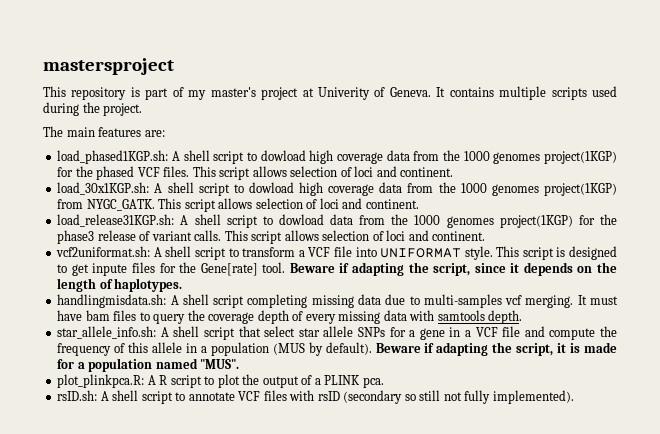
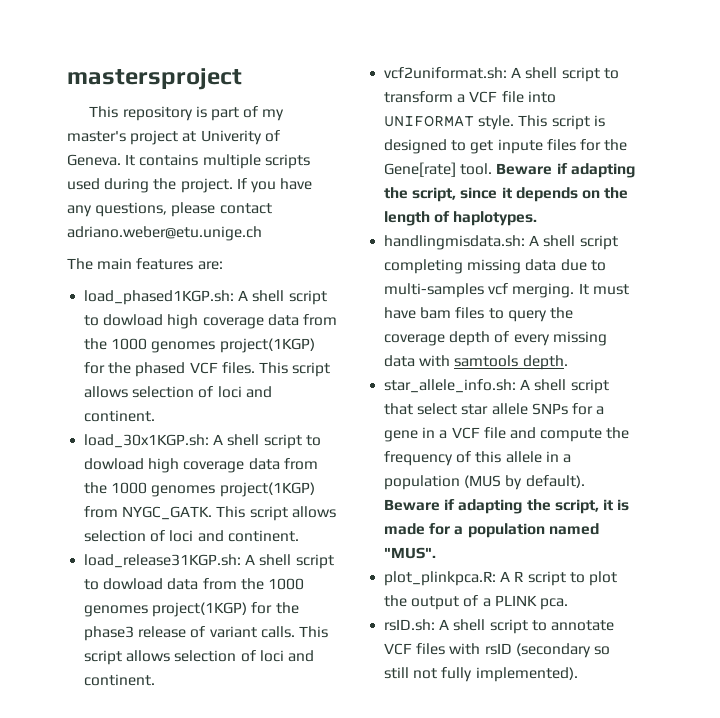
(143, 109) none -> [236,178,313,193] [67,202,272,217] [67,226,262,241] If you have any questions, please contact adriano.weber@etu.unige.ch

